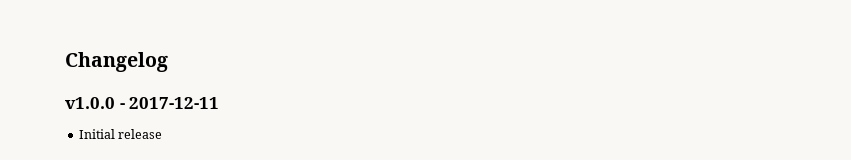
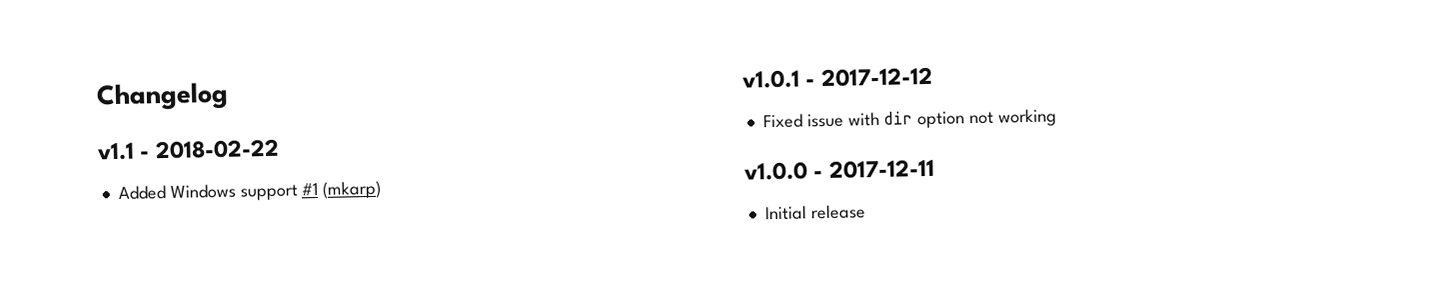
(168, 62) none -> [97,138,280,161] [117,180,382,201] [742,66,933,89] [762,108,1057,129] // v1.1 - 2018-02-22 // Added Windows support #1 (mkarp) // v1.0.1 - 2017-12-12 // Fixed issue with dir option not working

